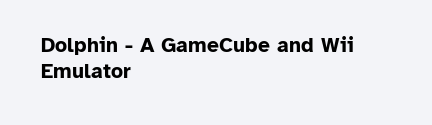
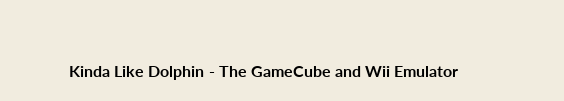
(41, 45) none -> [69,66,145,77] Kinda Like
[140,38,155,52] A -> [218,66,247,77] The

